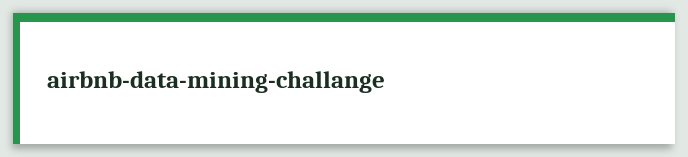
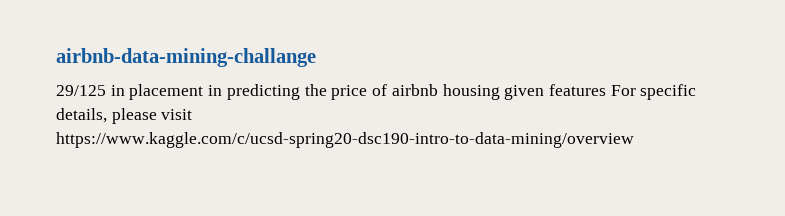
(385, 82) none -> [56,84,697,100] [56,108,193,124] [56,132,634,148] // 29/125 in placement in predicting the price of airbnb housing given features For specific details, please visit https://www.kaggle.com/c/ucsd-spring20-dsc190-intro-to-data-mining/overview

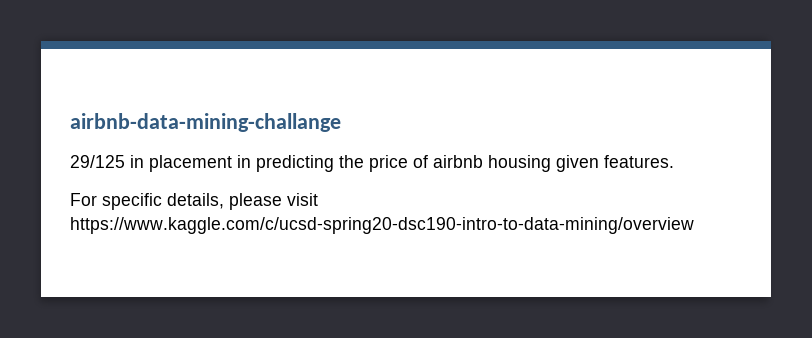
[548,84,606,96] features -> [604,155,674,168] features. //

